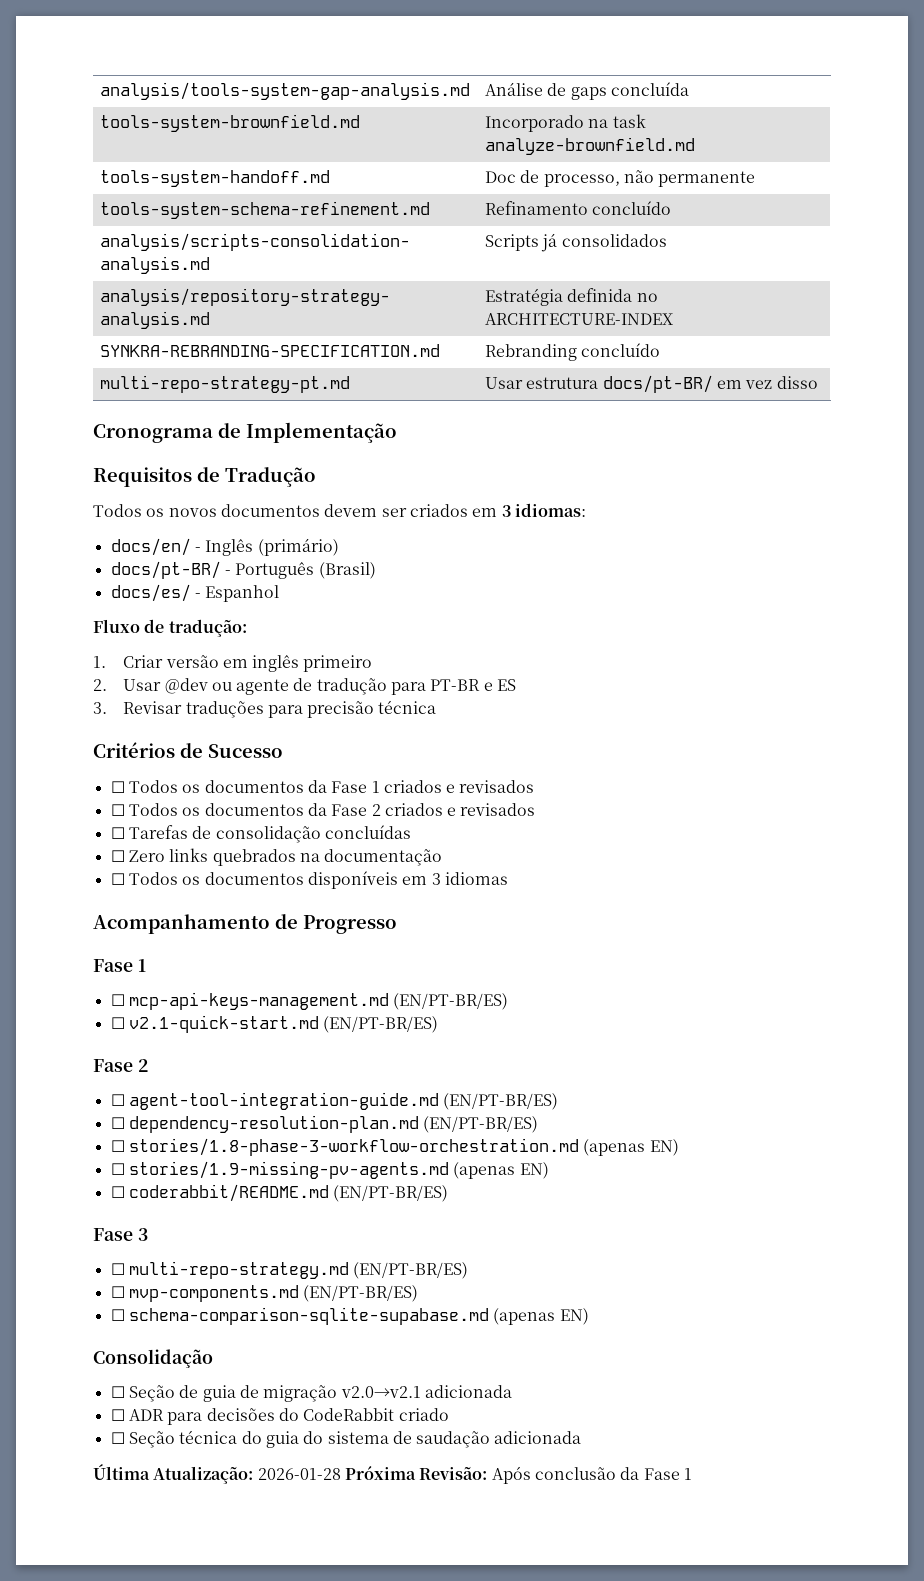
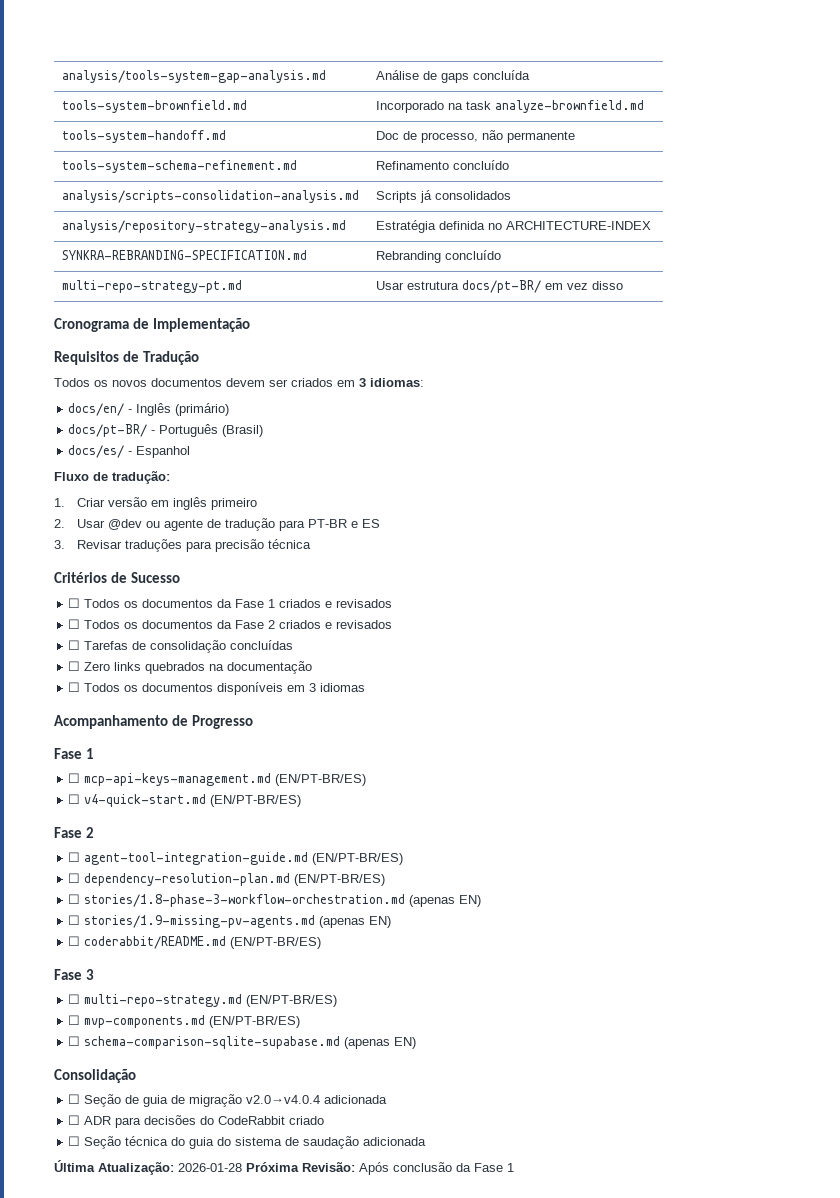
[128,1015,319,1033] v2.1-quick-start.md -> [84,794,207,807] v4-quick-start.md
[340,1386,421,1398] v2.0→v2.1 -> [246,1095,321,1104] v2.0→v4.0.4

